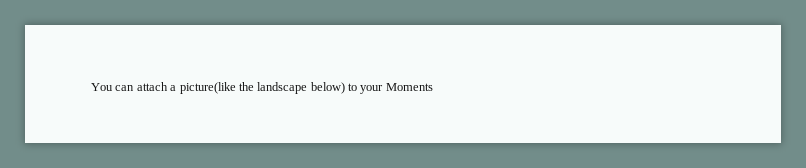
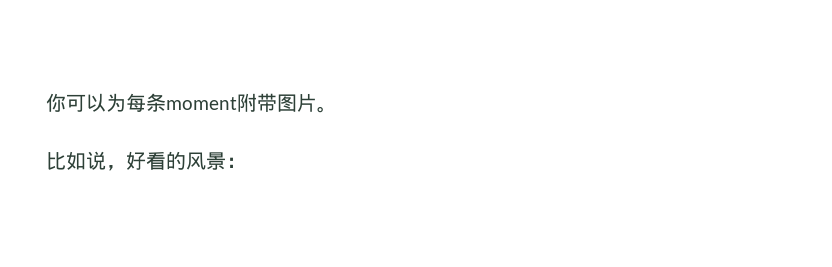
[91,82,433,94] You can attach a picture(like the landscape below) to your Moments -> [46,93,337,113] [46,151,246,171] 你可以为每条moment附带图片。 // 比如说，好看的风景：

